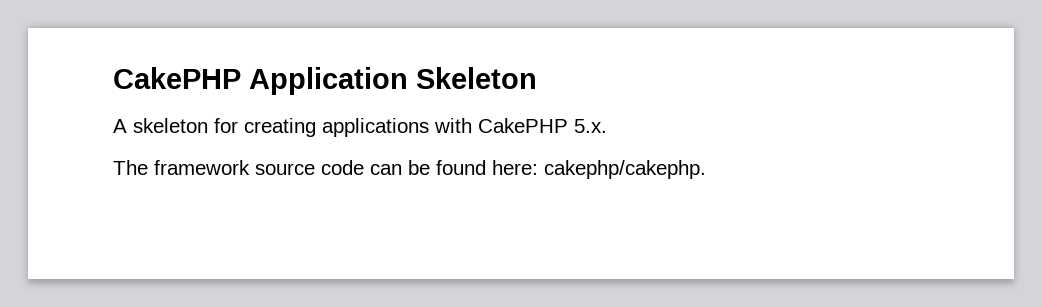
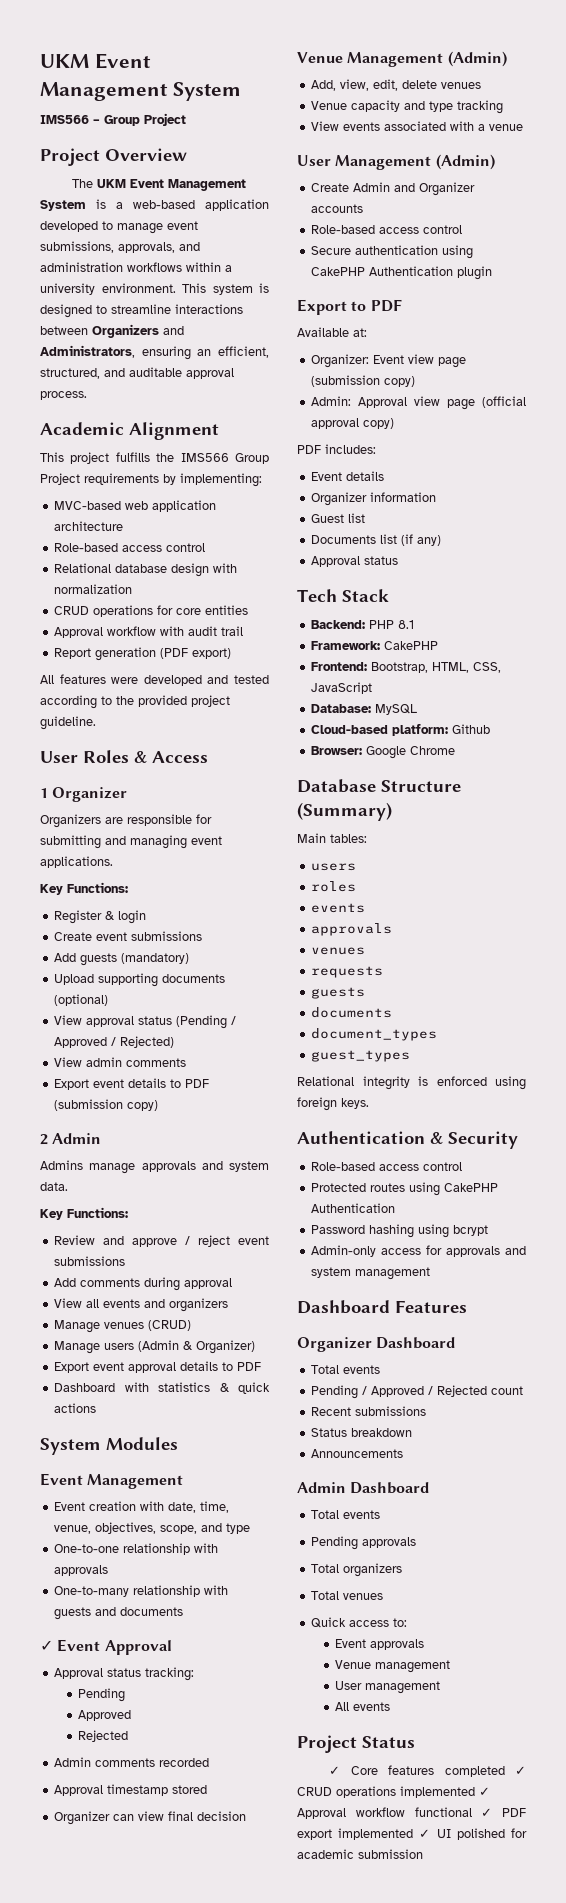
[113,67,537,95] [113,118,607,137] [113,160,706,179] CakePHP Application Skeleton // A skeleton for creating applications with CakePHP 5.x. // The framework source code can be found here: cakephp/cakephp. -> [40,53,151,69] [40,82,241,101] [40,113,186,126] [40,148,187,166] [72,179,247,191] [40,199,269,211] [40,221,198,234] [40,241,200,253] [40,262,232,272] [40,283,269,295] [40,304,243,318] [40,324,184,338] [40,345,269,360] [40,367,234,379] [40,391,87,400] [40,422,219,440] [40,452,269,464] [40,473,262,487] [54,500,217,512] [54,521,124,531] [54,543,206,552] [54,563,238,577] [54,584,133,594] [54,605,249,617] [54,626,244,638] [54,647,232,661] [40,674,269,686] [40,695,230,709] [40,716,96,730] [40,750,208,763] [40,787,128,802] [40,814,212,828] [40,835,222,849] [40,856,113,868] [40,882,128,895] [54,910,147,924] [54,931,203,941] [54,953,190,966] [54,973,226,987] [54,994,109,1006] [54,1015,237,1029] [54,1036,175,1048] [54,1057,187,1067] [54,1078,210,1090] [54,1099,159,1111] [40,1133,102,1145] [40,1160,269,1174] [40,1182,68,1191] [40,1207,128,1220] [54,1235,269,1247] [54,1256,126,1266] [54,1277,233,1291] [54,1298,229,1312] [54,1320,192,1333] [54,1340,256,1354] [54,1361,262,1373] [54,1382,270,1394] [54,1403,97,1413] [40,1437,178,1455] [40,1473,184,1489] [54,1501,230,1513] [54,1522,251,1534] [54,1543,219,1555] [54,1565,109,1576] [54,1585,229,1597] [54,1607,184,1620] [40,1639,172,1655] [54,1667,195,1681] [78,1688,126,1702] [78,1710,132,1721] [78,1730,129,1742] [54,1757,210,1767] [54,1784,208,1796] [54,1811,247,1825] [297,51,507,67] [311,79,482,91] [311,100,504,114] [311,121,524,131] [297,154,495,170] [311,182,476,196] [311,204,364,213] [311,225,463,234] [311,245,474,259] [311,266,493,280] [297,299,402,315] [297,327,367,337] [311,354,467,368] [311,375,416,387] [311,396,526,410] [311,418,395,429] [297,444,376,454] [311,471,385,481] [311,492,437,506] [311,513,366,523] [311,534,442,546] [311,556,399,567] [297,589,389,602] [311,620,415,629] [311,641,439,650] [311,662,502,673] [311,682,373,694] [311,704,418,715] [311,724,491,736] [311,746,456,759] [297,779,461,793] [297,802,392,821] [297,833,367,843] [311,863,357,871] [311,881,357,892] [311,903,366,913] [311,923,393,936] [311,947,366,955] [311,966,384,978] [311,987,366,999] [311,1007,393,1018] [311,1028,438,1041] [311,1050,411,1062] [297,1076,526,1090] [297,1097,369,1111] [297,1131,518,1149] [311,1162,463,1171] [311,1182,499,1196] [311,1203,396,1213] [311,1224,489,1238] [311,1245,526,1257] [311,1267,431,1280] [297,1300,467,1314] [297,1337,456,1352] [311,1365,381,1374] [311,1385,524,1399] [311,1406,427,1416] [311,1428,413,1437] [311,1449,404,1458] [297,1482,430,1494] [311,1510,381,1519] [311,1536,417,1550] [311,1563,403,1577] [311,1591,384,1600] [311,1617,408,1628] [335,1639,425,1650] [335,1660,451,1673] [335,1681,441,1694] [335,1702,391,1711] [297,1735,415,1753] [329,1765,526,1777] [297,1786,490,1798] [297,1807,526,1819] [297,1828,527,1840] [297,1849,423,1859] UKM Event Management System // IMS566 – Group Project // Project Overview // The UKM Event Management System is a web-based application developed to manage event submissions, approvals, and administration workflows within a university environment. This system is designed to streamline interactions between Organizers and Administrators, ensuring an efficient, structured, and auditable approval process. // Academic Alignment // This project fulfills the IMS566 Group Project requirements by implementing: // MVC-based web application architecture // Role-based access control // Relational database design with normalization // CRUD operations for core entities // Approval workflow with audit trail // Report generation (PDF export) // All features were developed and tested according to the provided project guideline. // User Roles & Access // 1 Organizer // Organizers are responsible for submitting and managing event applications. // Key Functions: // Register & login // Create event submissions // Add guests (mandatory) // Upload supporting documents (optional) // View approval status (Pending / Approved / Rejected) // View admin comments // Export event details to PDF (submission copy) // 2 Admin // Admins manage approvals and system data. // Key Functions: // Review and approve / reject event submissions // Add comments during approval // View all events and organizers // Manage venues (CRUD) // Manage users (Admin & Organizer) // Export event approval details to PDF // Dashboard with statistics & quick actions // System Modules // Event Management // Event creation with date, time, venue, objectives, scope, and type // One-to-one relationship with approvals // One-to-many relationship with guests and documents // ✓ Event Approval // Approval status tracking: // Pending // Approved // Rejected // Admin comments recorded // Approval timestamp stored // Organizer can view final decision // Venue Management (Admin) // Add, view, edit, delete venues // Venue capacity and type tracking // View events associated with a venue // User Management (Admin) // Create Admin and Organizer accounts // Role-based access control // Secure authentication using CakePHP Authentication plugin // Export to PDF // Available at: // Organizer: Event view page (submission copy) // Admin: Approval view page (official approval copy) // PDF includes: // Event details // Organizer information // Guest list // Documents list (if any) // Approval status // Tech Stack // Backend: PHP 8.1 // Framework: CakePHP // Frontend: Bootstrap, HTML, CSS, JavaScript // Database: MySQL // Cloud-based platform: Github // Browser: Google Chrome // Database Structure (Summary) // Main tables: // users // roles // events // approvals // venues // requests // guests // documents // document_types // guest_types // Relational integrity is enforced using foreign keys. // Authentication & Security // Role-based access control // Protected routes using CakePHP Authentication // Password hashing using bcrypt // Admin-only access for approvals and system management // Dashboard Features // Organizer Dashboard // Total events // Pending / Approved / Rejected count // Recent submissions // Status breakdown // Announcements // Admin Dashboard // Total events // Pending approvals // Total organizers // Total venues // Quick access to: // Event approvals // Venue management // User management // All events // Project Status // ✓ Core features completed ✓ CRUD operations implemented ✓ Approval workflow functional ✓ PDF export implemented ✓ UI polished for academic submission

